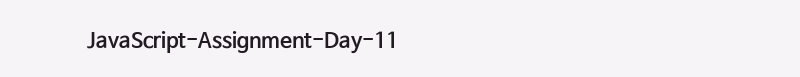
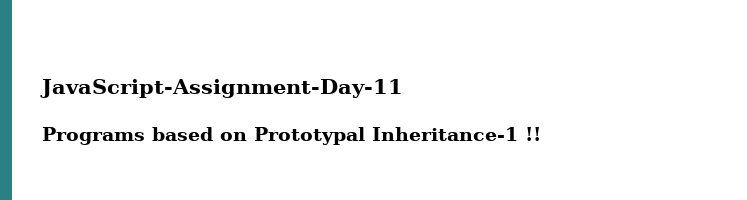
(398, 42) none -> [42,127,541,145] // Programs based on Prototypal Inheritance-1 !!

